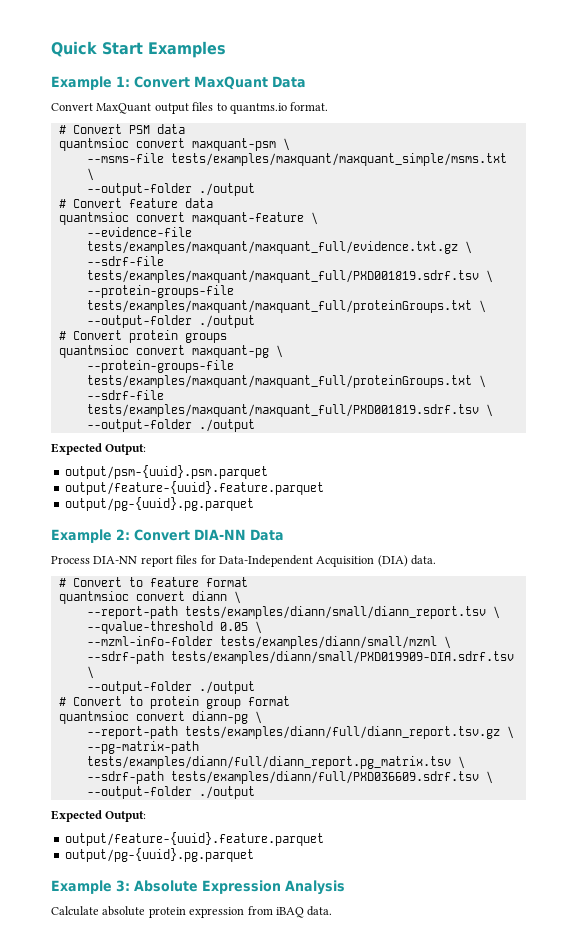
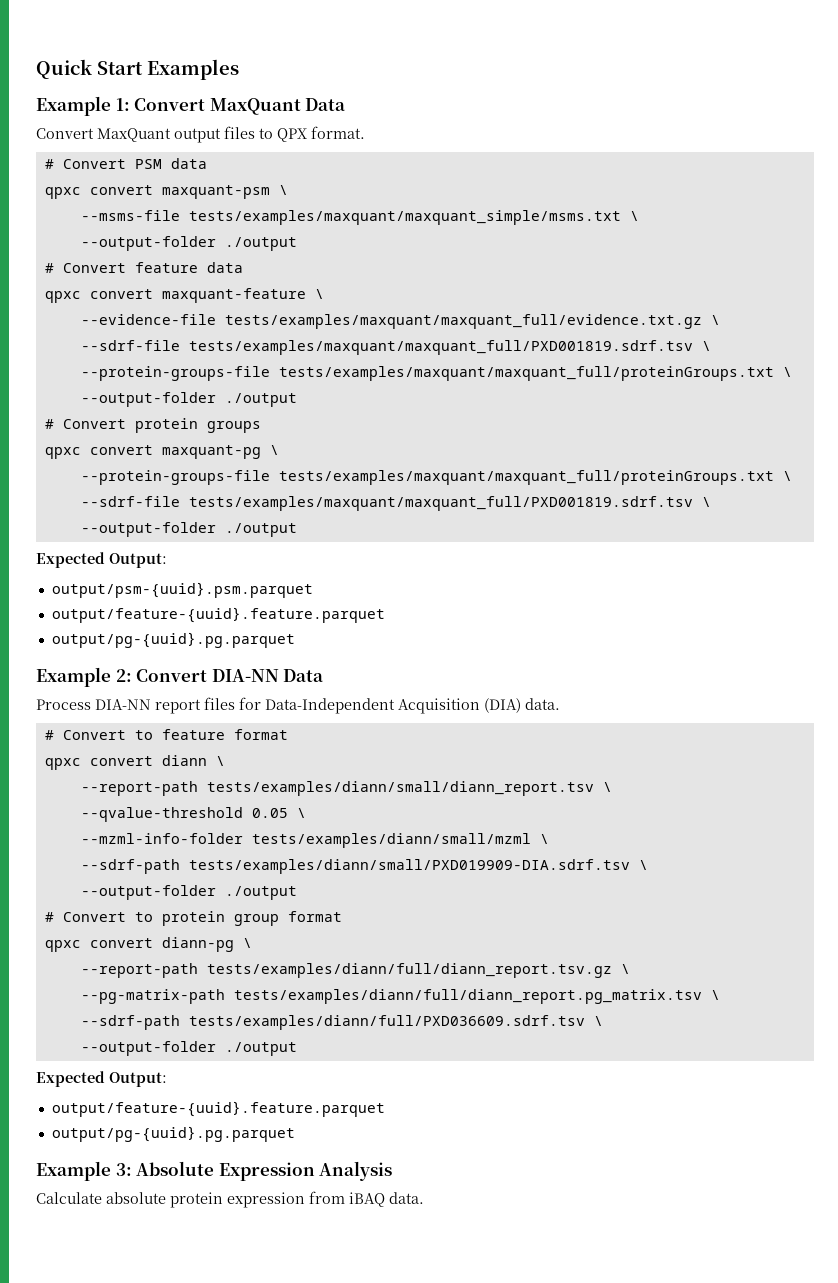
[229,103,287,114] quantms.io -> [277,128,307,142] QPX
[58,138,129,151] quantmsioc -> [44,187,81,199] qpxc
[58,212,129,225] quantmsioc -> [44,291,81,303] qpxc
[58,345,129,358] quantmsioc -> [44,447,81,459] qpxc
[58,591,129,604] quantmsioc -> [44,758,81,770] qpxc
[58,711,129,724] quantmsioc -> [44,940,81,952] qpxc

